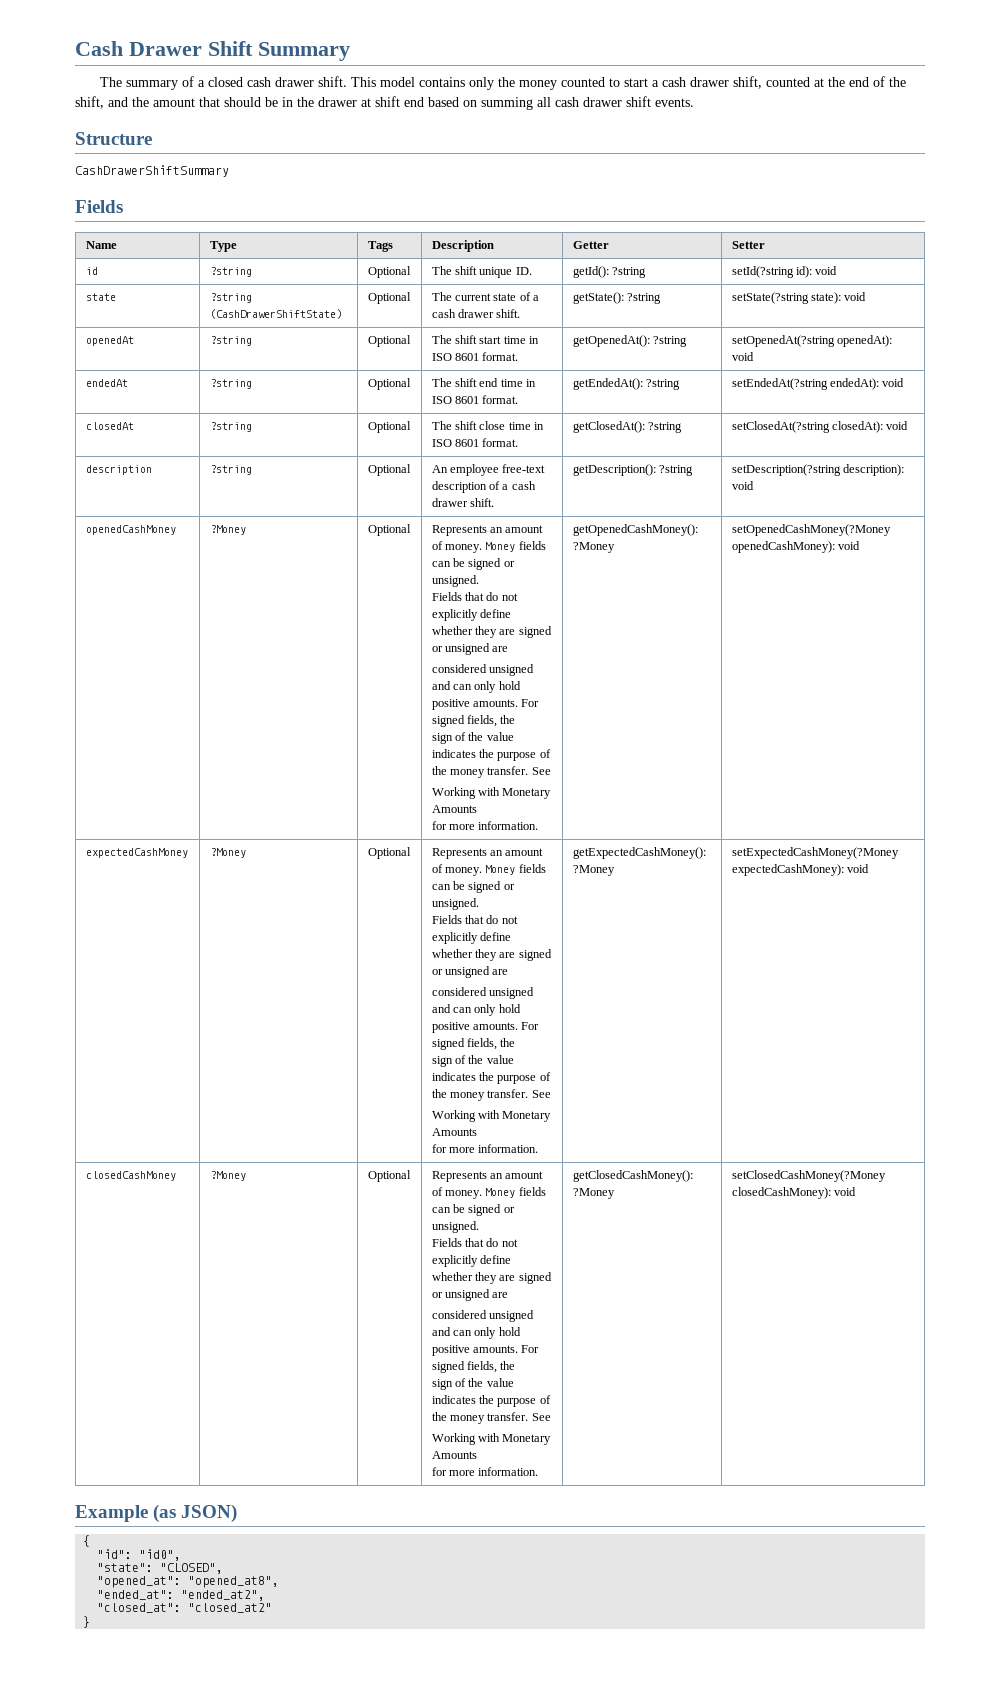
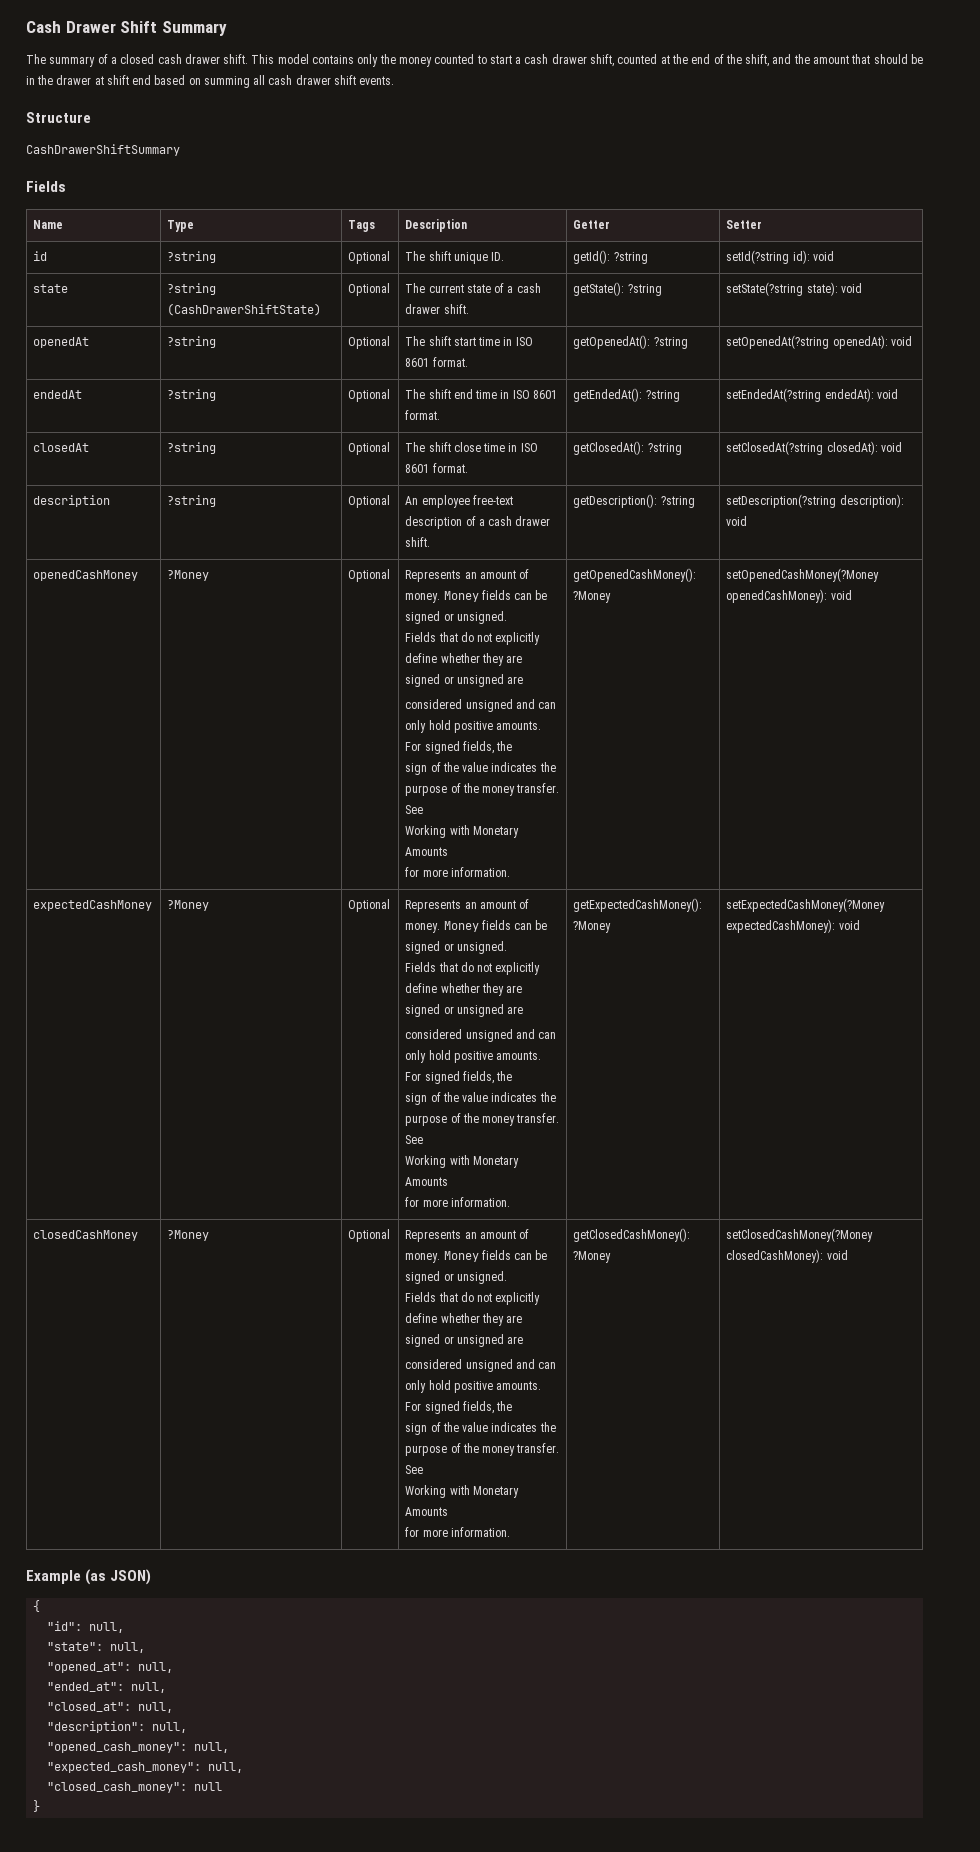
[139,1549,182,1561] "id0", -> [89,1622,125,1633] null,
[160,1563,224,1574] "CLOSED", -> [110,1642,146,1653] null,
[188,1576,280,1588] "opened_at8", -> [138,1662,174,1673] null,
[181,1590,266,1601] "ended_at2", -> [131,1682,167,1693] null,
[188,1603,273,1613] "closed_at2" -> [138,1702,174,1713] [47,1721,188,1733] [47,1742,230,1753] [47,1762,244,1773] [47,1782,223,1793] null, // "description": null, // "opened_cash_money": null, // "expected_cash_money": null, // "closed_cash_money": null

